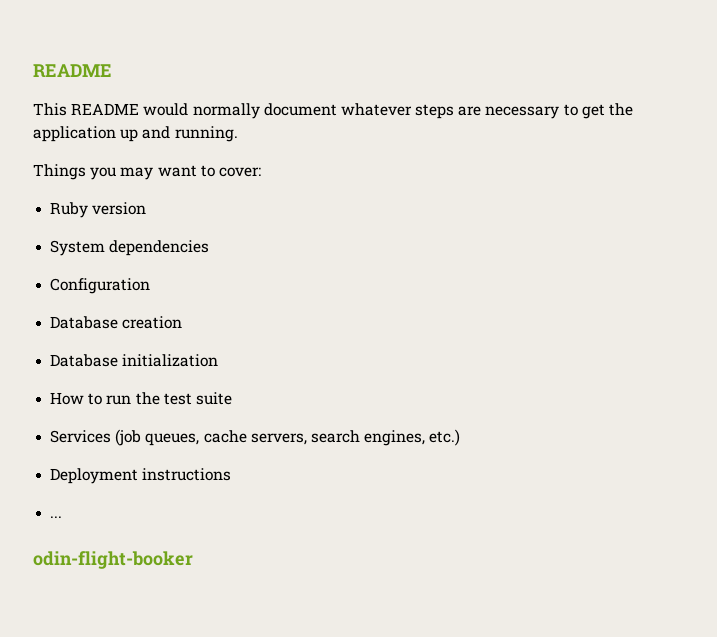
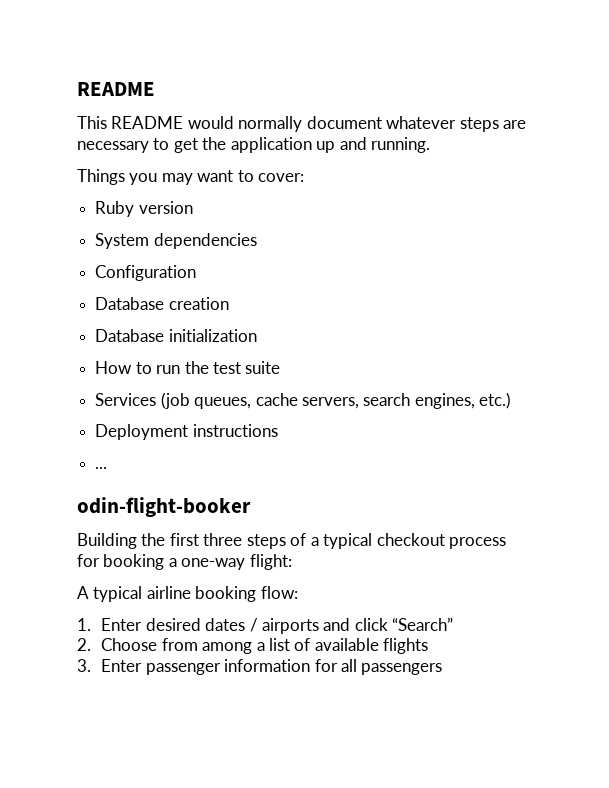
(193, 560) none -> [77,533,507,549] [77,554,292,570] [77,586,298,602] [77,617,454,634] [77,638,429,654] [77,659,443,675] // Building the first three steps of a typical checkout process for booking a one-way flight: // A typical airline booking flow: // 1. Enter desired dates / airports and click “Search” // 2. Choose from among a list of available flights // 3. Enter passenger information for all passengers

